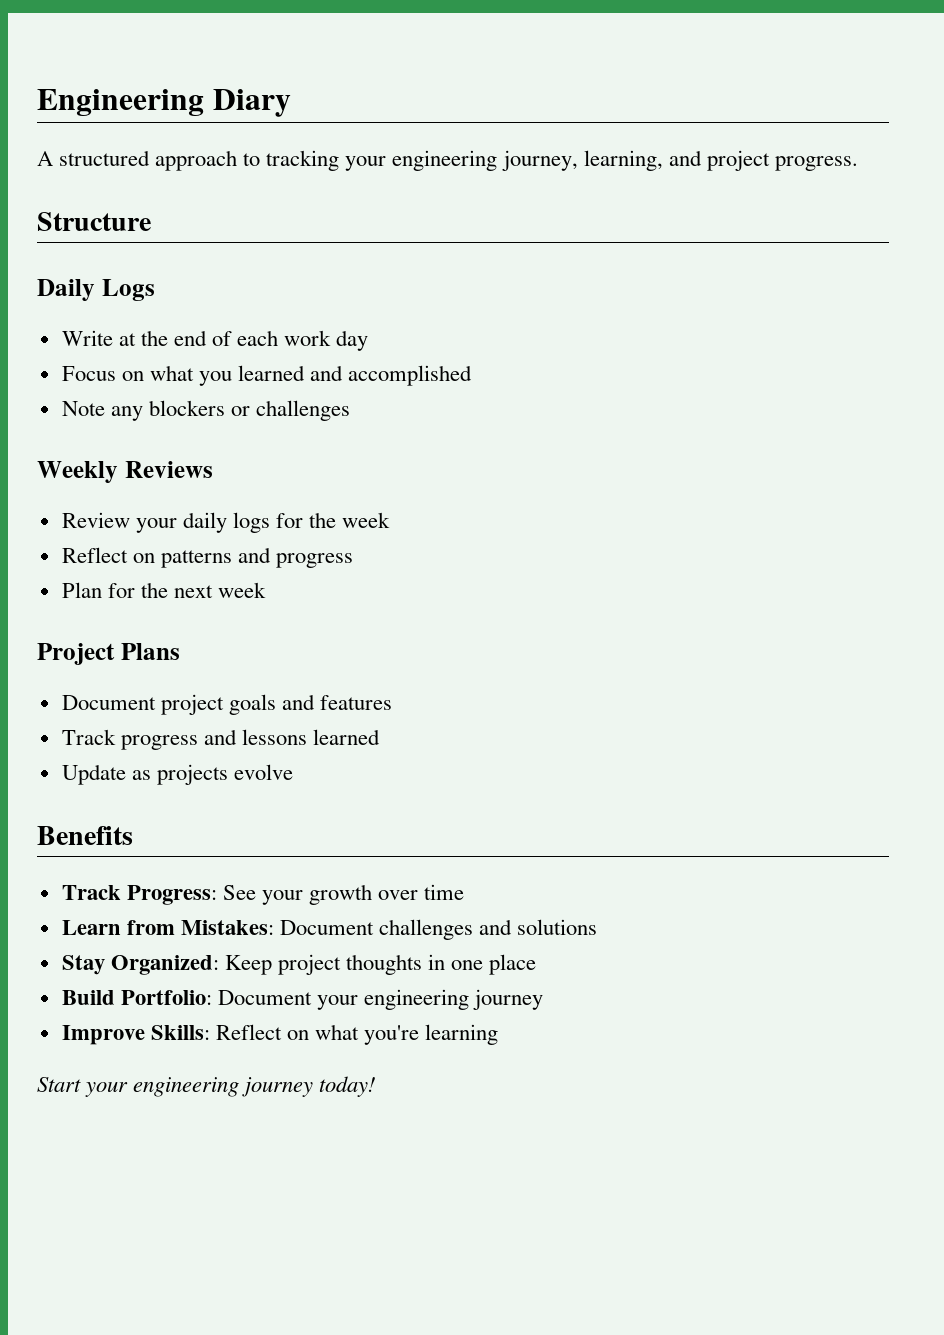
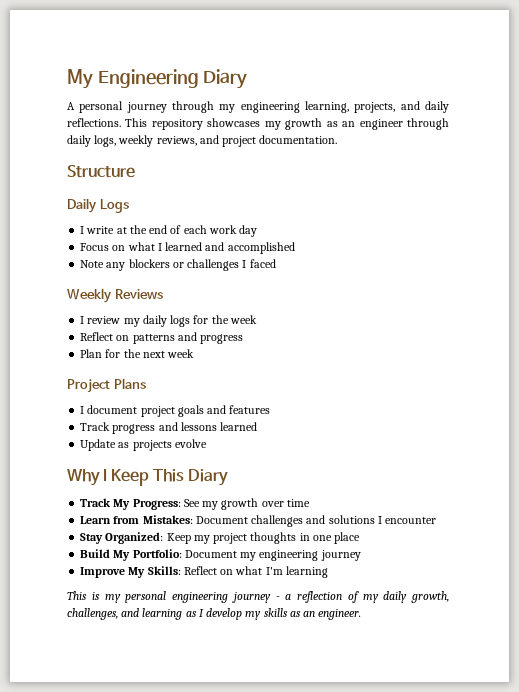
(37, 103) none -> [67,69,93,89] My
[59,150,663,171] structured approach to tracking your engineering journey, learning, -> [79,101,449,113] [67,118,449,130] [67,135,197,147] personal journey through my engineering learning, projects, and daily reflections. This repository showcases my growth as an engineer through daily logs, weekly reviews,
[774,156,858,171] progress. -> [259,135,338,144] documentation.
[61,330,113,346] Write -> [80,226,115,234] I write
[198,371,232,386] you -> [157,243,162,251] I
(351, 410) none -> [242,259,276,268] I faced
[61,512,177,533] Review your -> [80,316,140,327] I review my
[61,695,156,710] Document -> [80,405,138,414] I document
[37,826,133,845] [61,885,121,900] Benefits // Track -> [67,469,228,486] [80,498,131,510] Why I Keep This Diary // Track My
[261,890,303,905] your -> [202,501,219,510] my
(598, 927) none -> [377,516,437,524] I encounter
(272, 965) none -> [193,535,210,544] my
(115, 997) none -> [113,550,131,561] My
[316,995,358,1010] your -> [240,552,257,561] my
(145, 1035) none -> [128,567,146,578] My
[364,1025,420,1045] you're -> [265,567,283,575] I'm
[37,1076,377,1097] Start your engineering journey today! -> [67,591,449,603] [67,608,362,620] This is my personal engineering journey - a reflection of my daily growth, challenges, and learning as I develop my skills as an engineer.

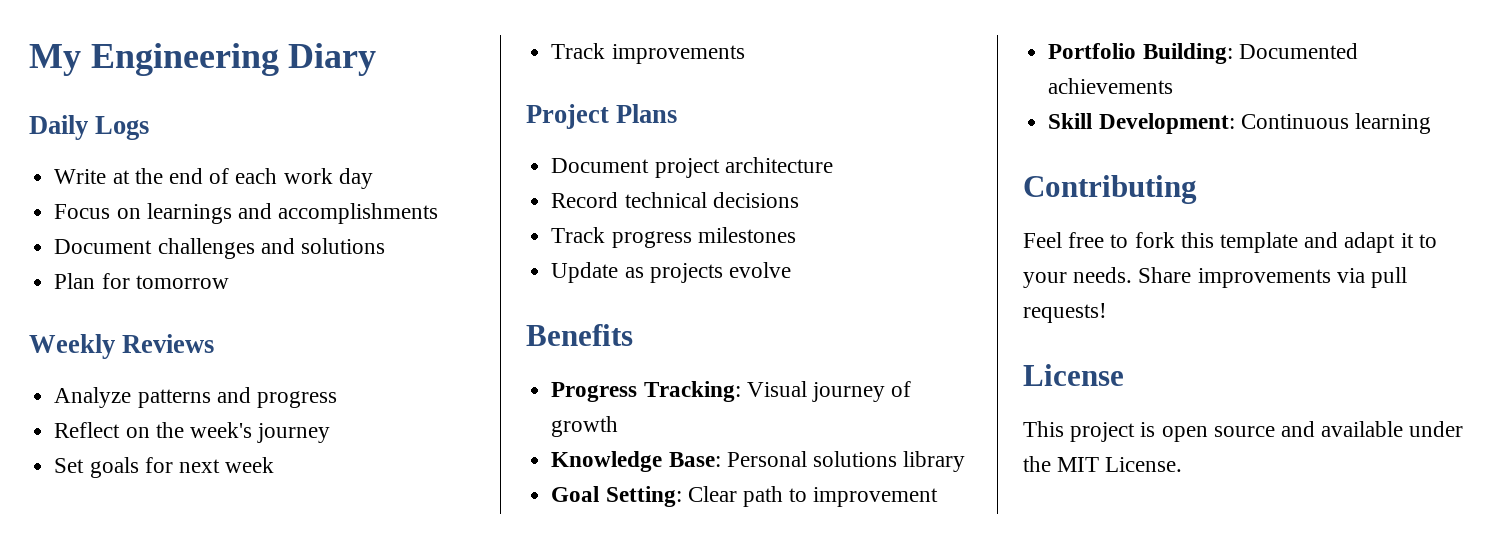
[67,101,449,113] [67,118,449,130] [67,135,338,147] [67,165,135,178] // A personal journey through my engineering learning, projects, and daily reflections. This repository showcases my growth as an engineer through daily logs, weekly reviews, and project documentation. // Structure -> (377, 59) none
[80,226,115,234] I write -> [54,169,107,184] Write
[127,242,295,254] [80,259,276,271] [67,288,163,303] [80,315,257,327] [80,332,244,344] [80,349,141,358] what I learned and accomplished // Note any blockers or challenges I faced // Weekly Reviews // I review my daily logs for the week // Reflect on patterns and progress // Plan for the -> [146,203,439,224] [54,238,385,259] [54,273,229,289] [29,334,215,359] [54,387,337,408] [54,422,331,443] [54,457,173,478] learnings and accomplishments // Document challenges and solutions // Plan for tomorrow // Weekly Reviews // Analyze patterns and progress // Reflect on the week's journey // Set goals for
(195, 353) none -> [551,43,745,64] // Track improvements
[80,405,271,417] I document project goals and features -> [551,157,833,178] [551,192,799,208] Document project architecture // Record technical decisions
[158,422,258,431] and lessons learned -> [697,227,796,243] milestones
[67,469,228,486] [80,498,310,510] [80,515,437,527] [80,532,361,544] [80,549,361,561] [80,566,328,578] [67,591,449,603] [67,608,362,620] Why I Keep This Diary // Track My Progress: See my growth over time // Learn from Mistakes: Document challenges and solutions I encounter // Stay Organized: Keep my project thoughts in one place // Build My Portfolio: Document my engineering journey // Improve My Skills: Reflect on what I'm learning // This is my personal engineering journey - a reflection of my daily growth, challenges, and learning as I develop my skills as an engineer. -> [526,324,633,346] [551,381,912,402] [551,416,619,437] [551,451,966,472] [551,486,939,507] [1048,43,1358,64] [1048,78,1174,94] [1048,113,1431,134] [1023,175,1197,204] [1023,232,1437,253] [1023,267,1408,288] [1023,303,1107,323] [1023,364,1124,386] [1023,421,1464,442] [1023,456,1183,472] Benefits // Progress Tracking: Visual journey of growth // Knowledge Base: Personal solutions library // Goal Setting: Clear path to improvement // Portfolio Building: Documented achievements // Skill Development: Continuous learning // Contributing // Feel free to fork this template and adapt it to your needs. Share improvements via pull requests! // License // This project is open source and available under the MIT License.

